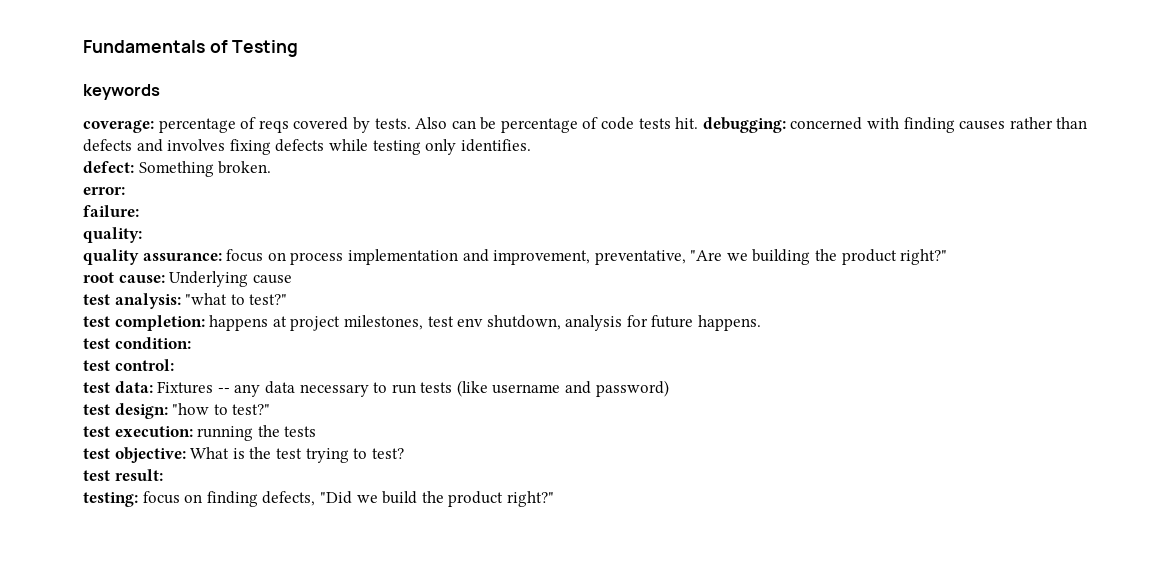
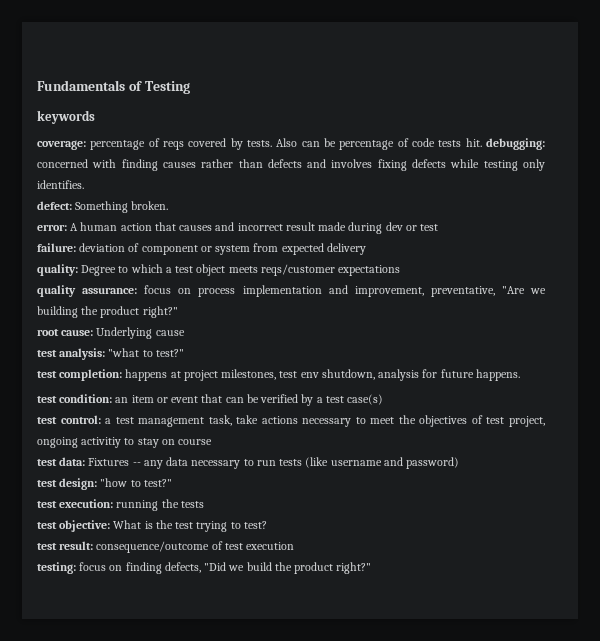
[83,205,139,217] [83,227,142,243] // failure: // quality: -> [70,222,439,234] [37,243,366,255] [37,264,401,276] A human action that causes and incorrect result made during dev or test // failure: deviation of component or system from expected delivery // quality: Degree to which a test object meets reqs/customer expectations
[83,359,174,371] // test control: -> [115,394,384,406] [37,415,546,427] [37,437,213,448] an item or event that can be verified by a test case(s) // test control: a test management task, take actions necessary to meet the objectives of test project, ongoing activitiy to stay on course
(163, 475) none -> [96,541,295,553] consequence/outcome of test execution

